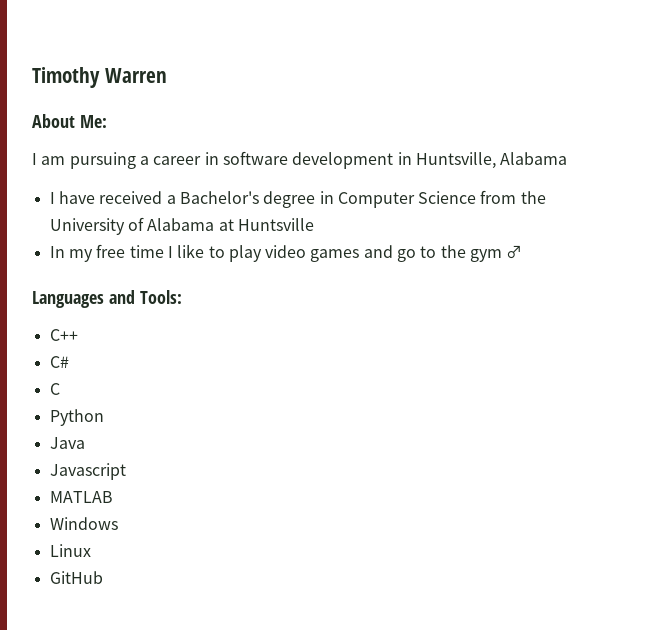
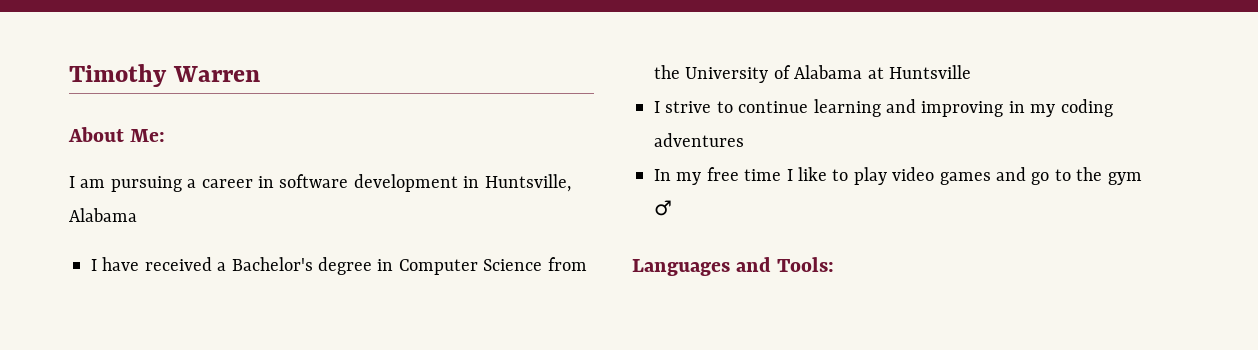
(314, 224) none -> [654,99,1113,117] [654,133,744,147] // I strive to continue learning and improving in my coding adventures
[49,329,78,341] [49,356,69,368] [49,383,60,395] [49,409,104,426] [49,437,85,449] [49,463,126,480] [49,491,113,503] [49,517,118,530] [49,544,91,557] [49,571,103,584] // C++ // C# // C // Python // Java // Javascript // MATLAB // Windows // Linux // GitHub -> (835, 264) none

